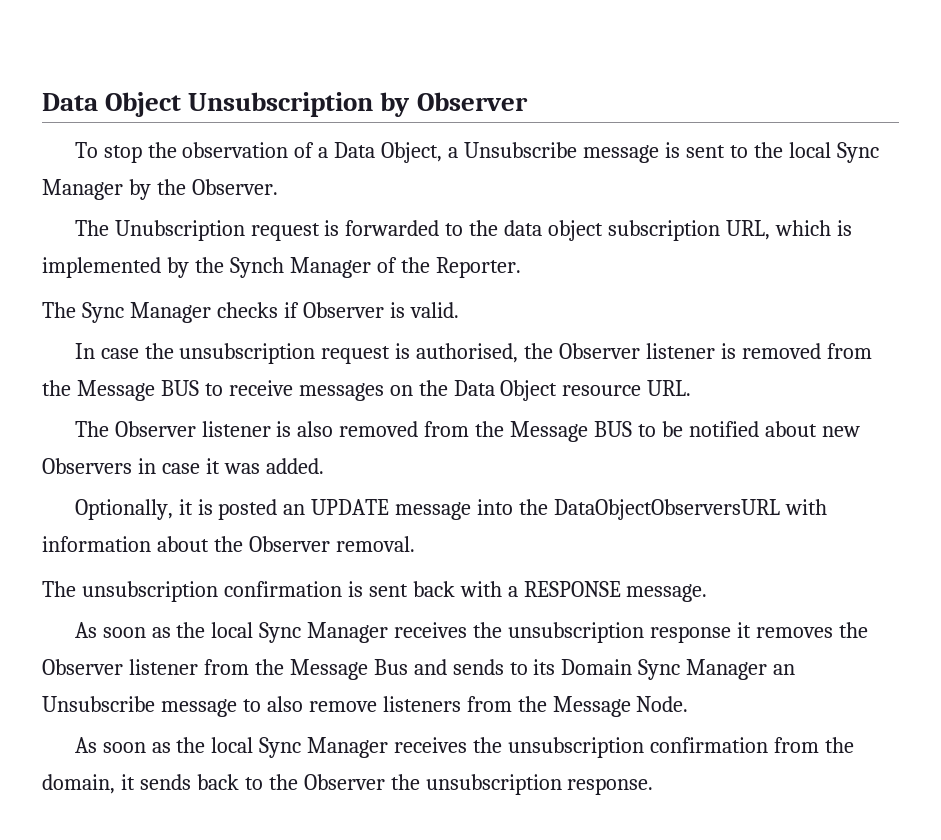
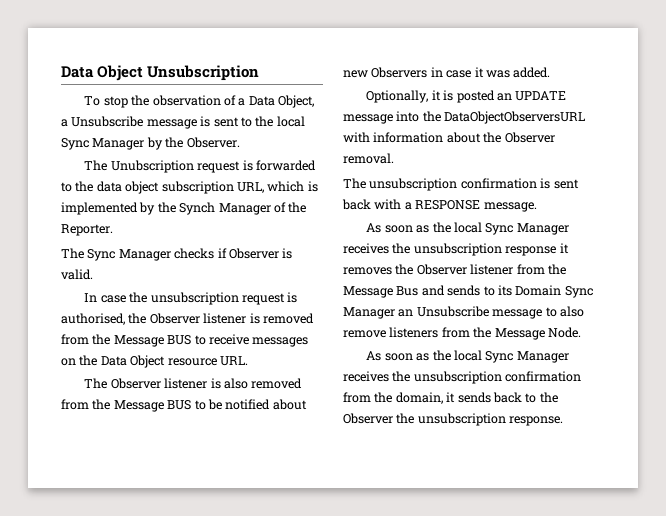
[380,92,528,117] by Observer -> (260, 73) none

